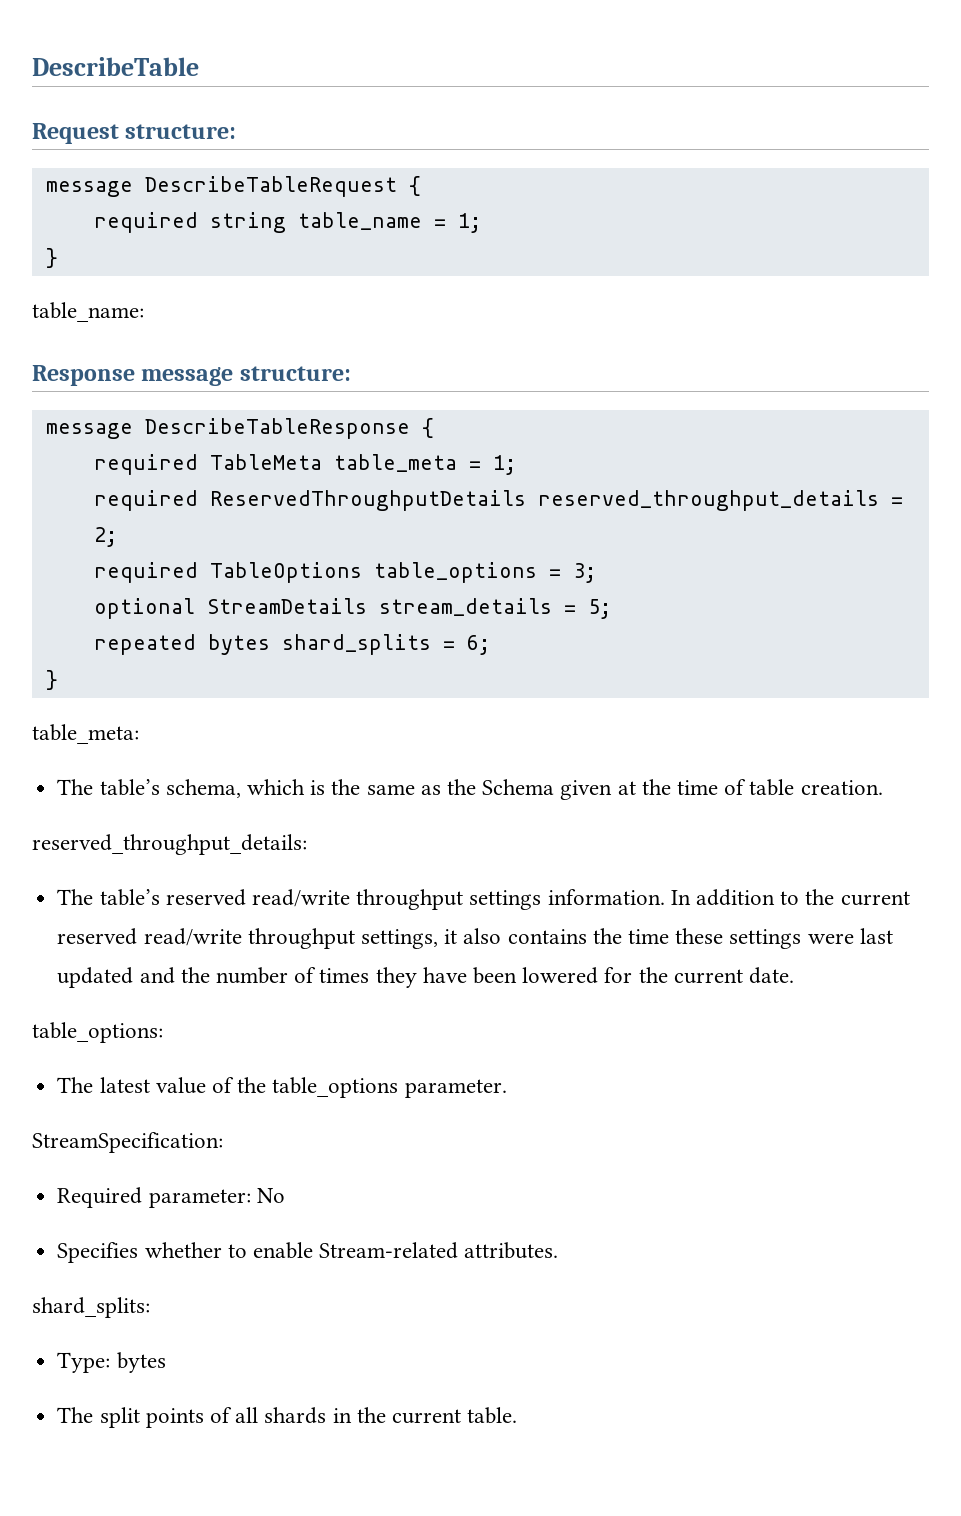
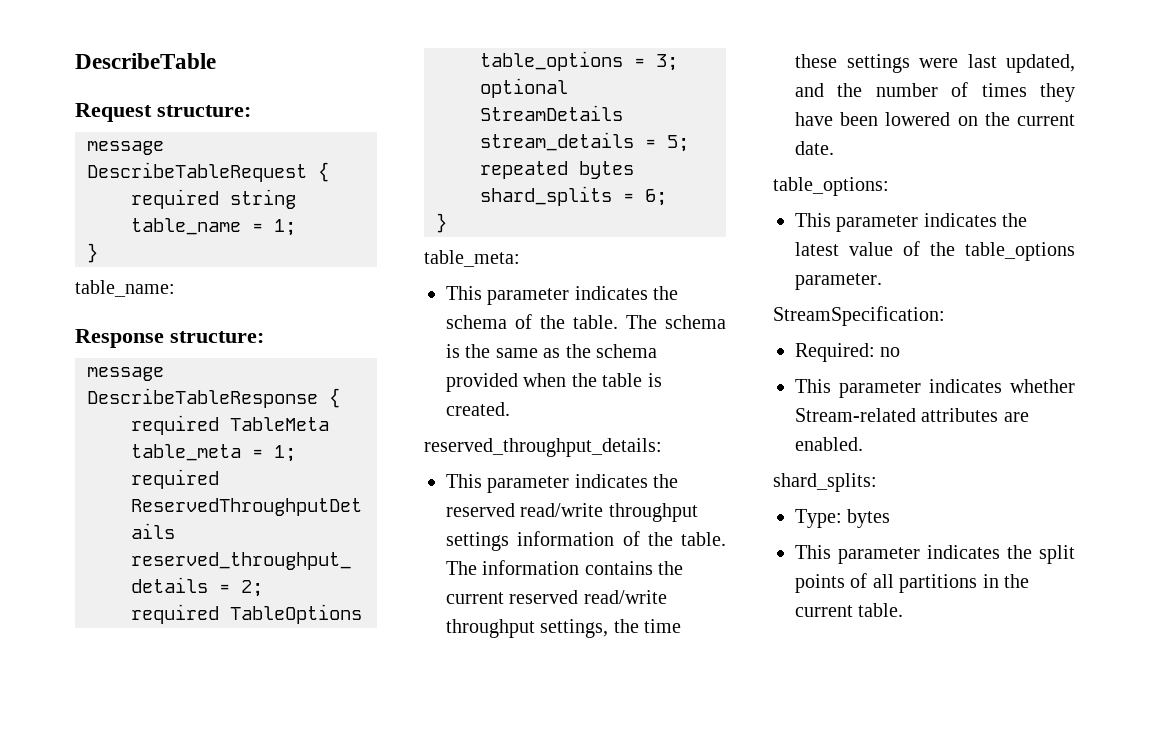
[141,367,234,386] message -> (164, 338) none
[57,779,305,798] The table’s schema, which -> [446,286,679,305] [446,314,726,329] This parameter indicates the schema of the table. The schema
[482,779,883,800] [32,834,307,855] [57,889,800,910] Schema given at the time of table creation. // reserved_throughput_details: // The table’s reserved read/write throughput settings information. In addition to -> [596,344,657,358] [446,373,662,392] [446,402,510,416] [424,438,662,457] [446,474,679,493] [446,503,698,522] [446,531,726,551] [446,560,653,575] schema provided when the table is created. // reserved_throughput_details: // This parameter indicates the reserved read/write throughput settings information of the table. The information contains
[444,928,587,944] it also contains -> (609, 628) none
[57,967,134,988] updated -> [1006,54,1075,73] updated,
[604,967,633,983] for -> [957,116,978,126] on
[57,1077,94,1093] The -> [795,213,1028,232] This parameter indicates the
[57,1187,285,1208] [57,1242,559,1263] Required parameter: No // Specifies whether to enable Stream-related attributes. -> [795,343,901,362] [795,379,1075,398] [795,408,1029,422] [795,437,863,451] Required: no // This parameter indicates whether Stream-related attributes are enabled.
[57,1407,94,1423] The -> [795,545,1032,564] This parameter indicates the
[264,1407,327,1424] shards -> [899,574,978,593] partitions

